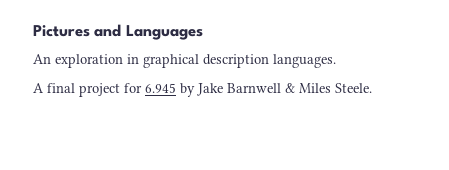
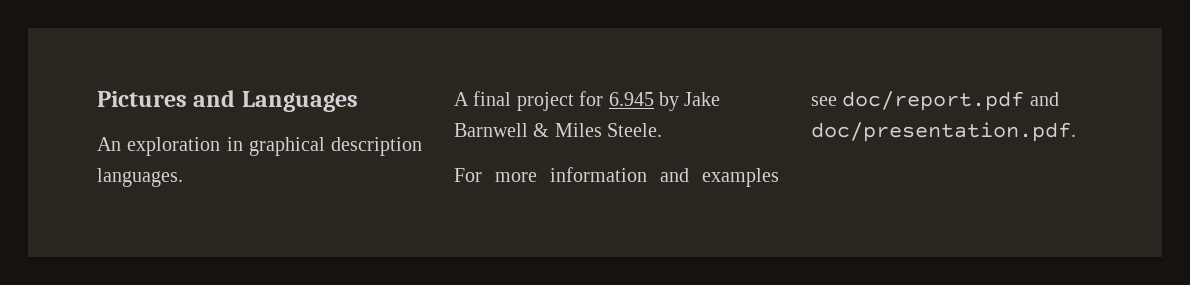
(372, 88) none -> [454,167,779,187] [811,91,1059,111] [811,122,1076,142] // For more information and examples see doc/report.pdf and doc/presentation.pdf.

